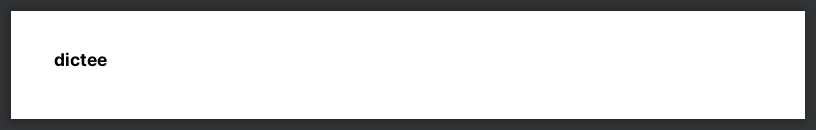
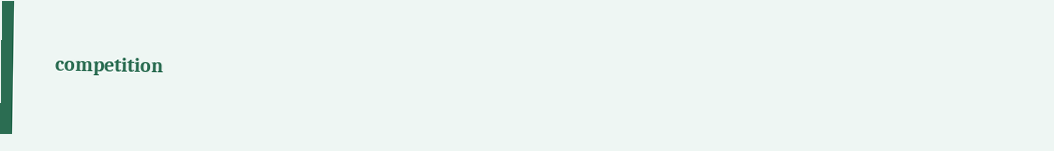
[54,52,107,67] dictee -> [54,56,164,77] competition

